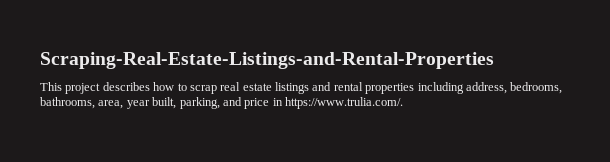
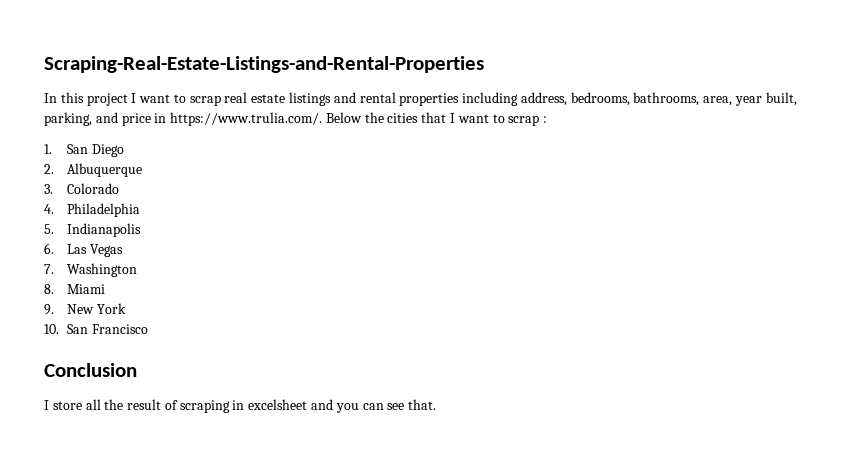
[40,82,175,94] This project describes how -> [44,92,171,106] In this project I want
(403, 103) none -> [325,112,548,126] [44,144,125,157] [44,163,143,177] [44,183,120,194] [44,203,141,217] [44,223,142,237] [44,243,124,257] [44,263,138,277] [44,284,106,294] [44,303,127,315] [44,324,149,334] [44,363,137,377] [44,399,437,413] Below the cities that I want to scrap : // 1. San Diego // 2. Albuquerque // 3. Colorado // 4. Philadelphia // 5. Indianapolis // 6. Las Vegas // 7. Washington // 8. Miami // 9. New York // 10. San Francisco // Conclusion // I store all the result of scraping in excelsheet and you can see that.

